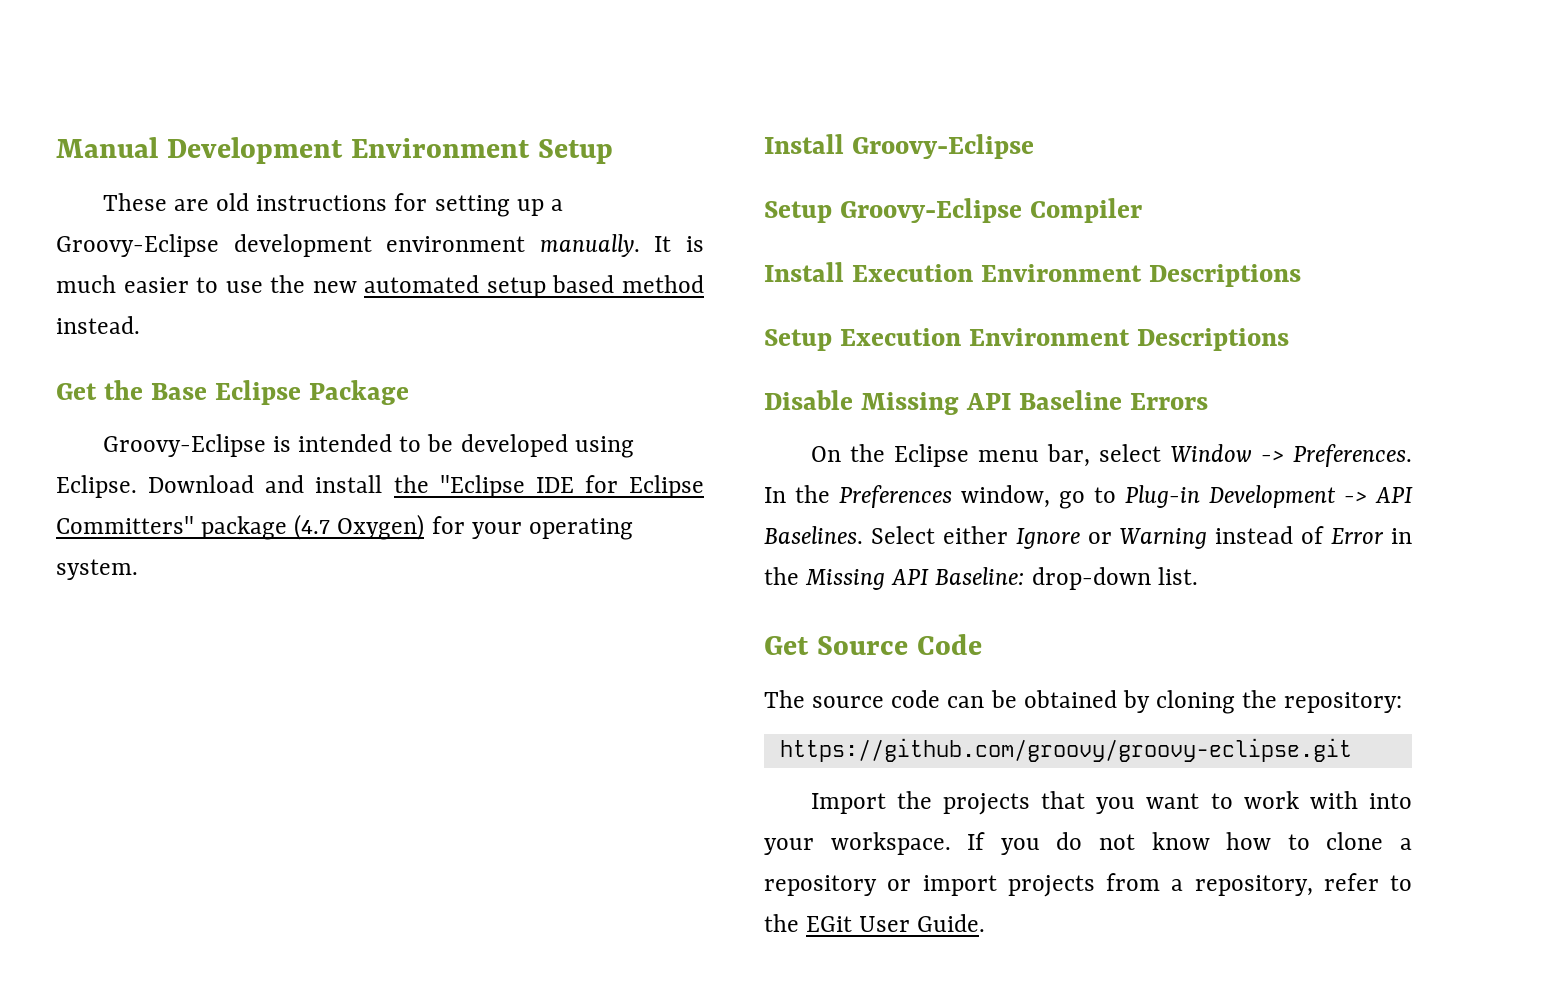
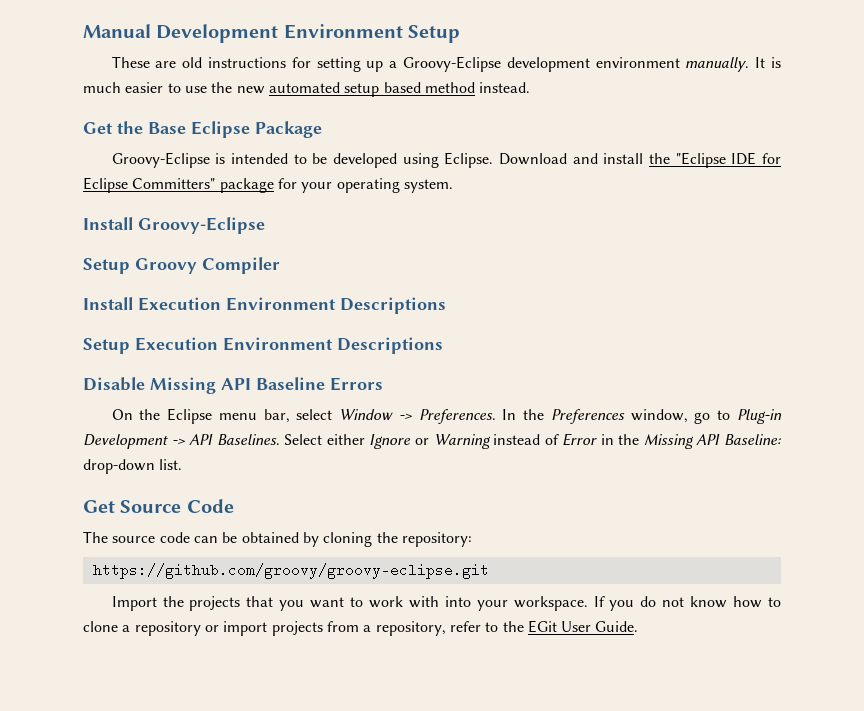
[294,514,425,540] (4.7 Oxygen) -> (274, 185) none
[839,198,1022,223] Groovy-Eclipse -> [135,258,197,274] Groovy

